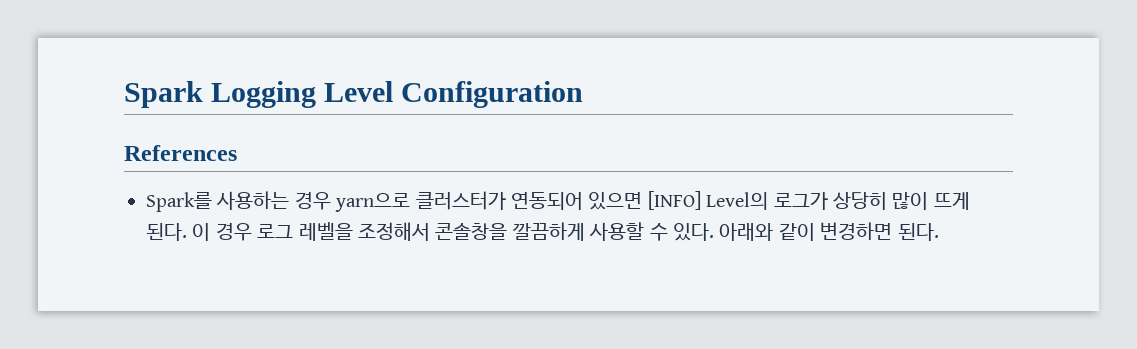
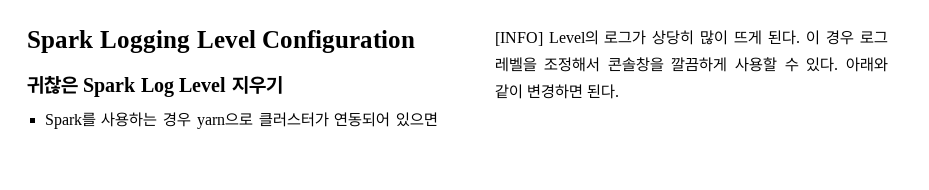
[124,145,237,161] References -> [27,75,283,97] 귀찮은 Spark Log Level 지우기

